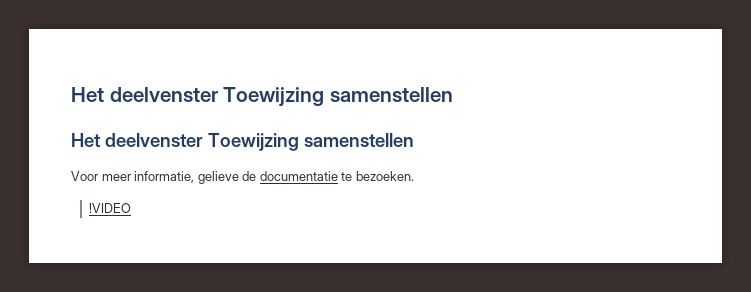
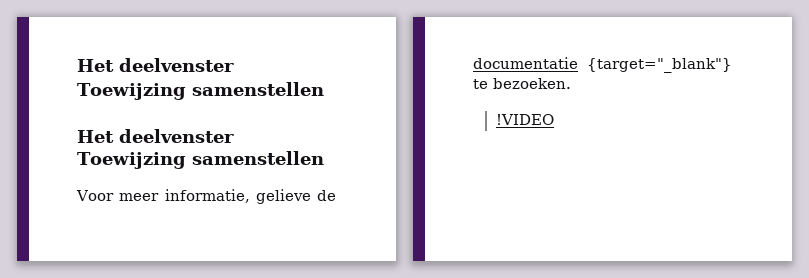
(338, 176) none -> [587,58,732,73] {target="_blank"}

